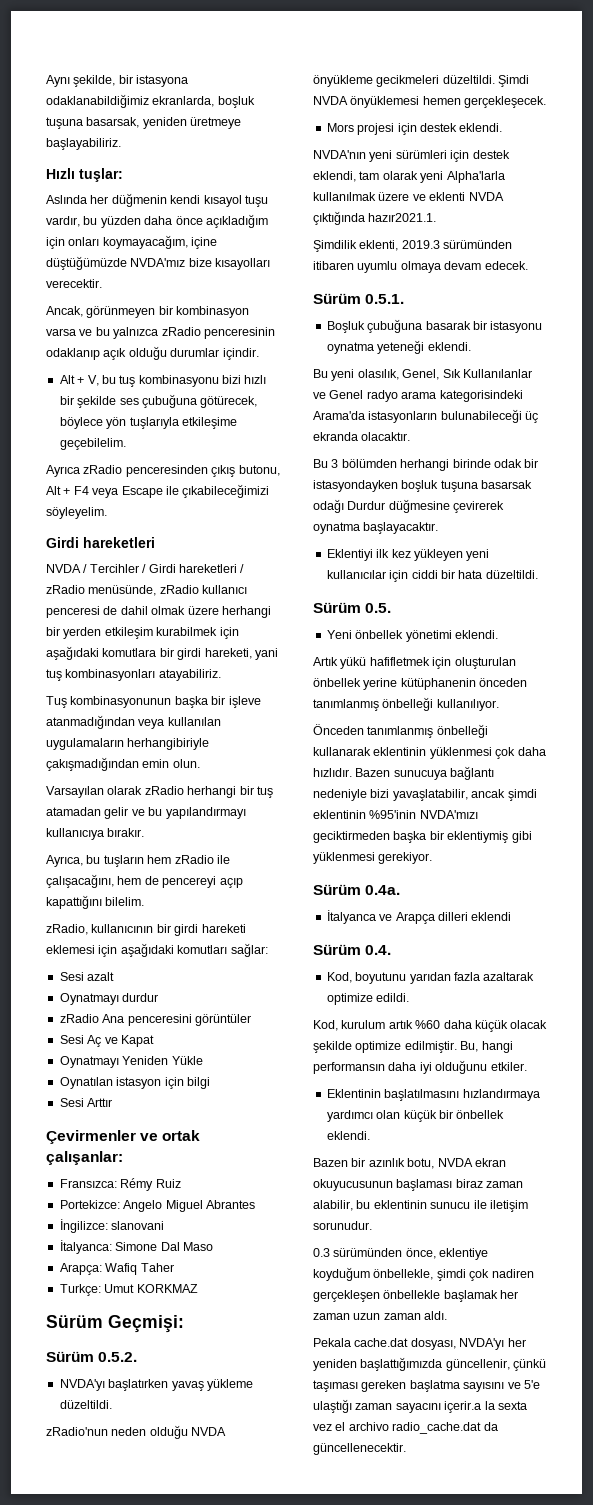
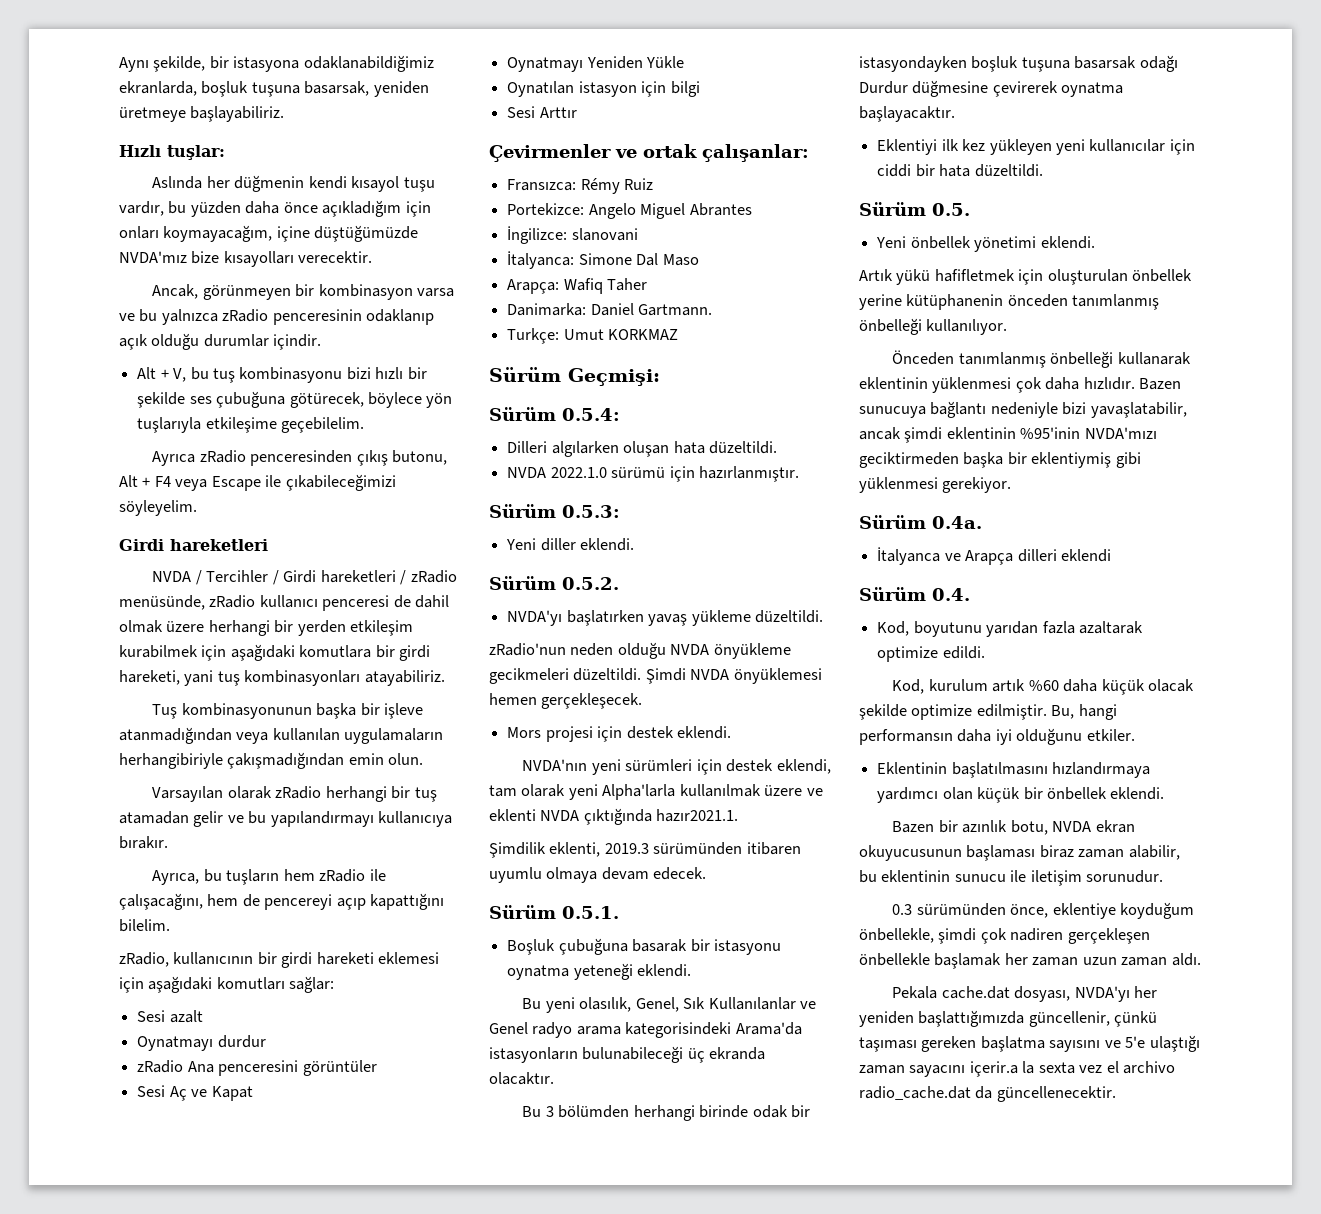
(174, 1267) none -> [507,303,713,316] // Danimarka: Daniel Gartmann.
(184, 1324) none -> [489,407,620,421] [507,441,777,457] [507,466,799,482] [489,504,620,518] [506,538,635,551] // Sürüm 0.5.4: // Dilleri algılarken oluşan hata düzeltildi. // NVDA 2022.1.0 sürümü için hazırlanmıştır. // Sürüm 0.5.3: // Yeni diller eklendi.

